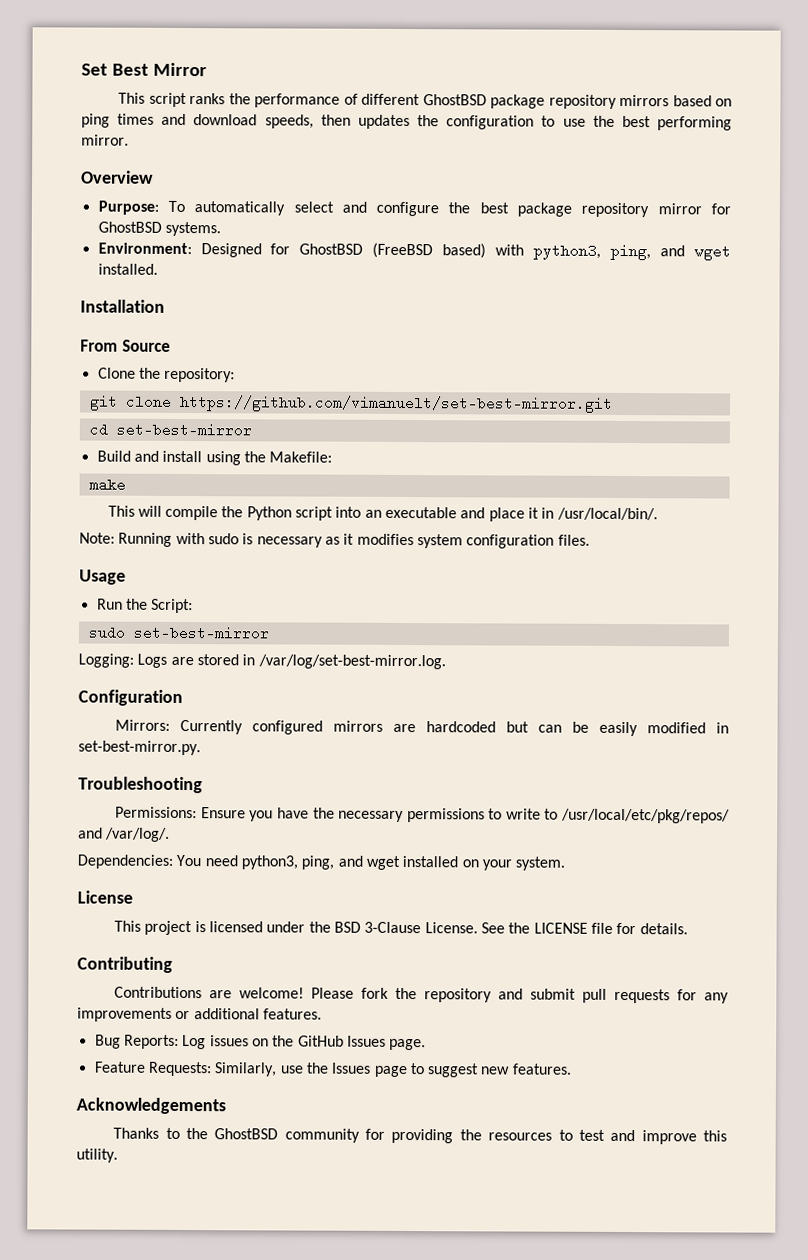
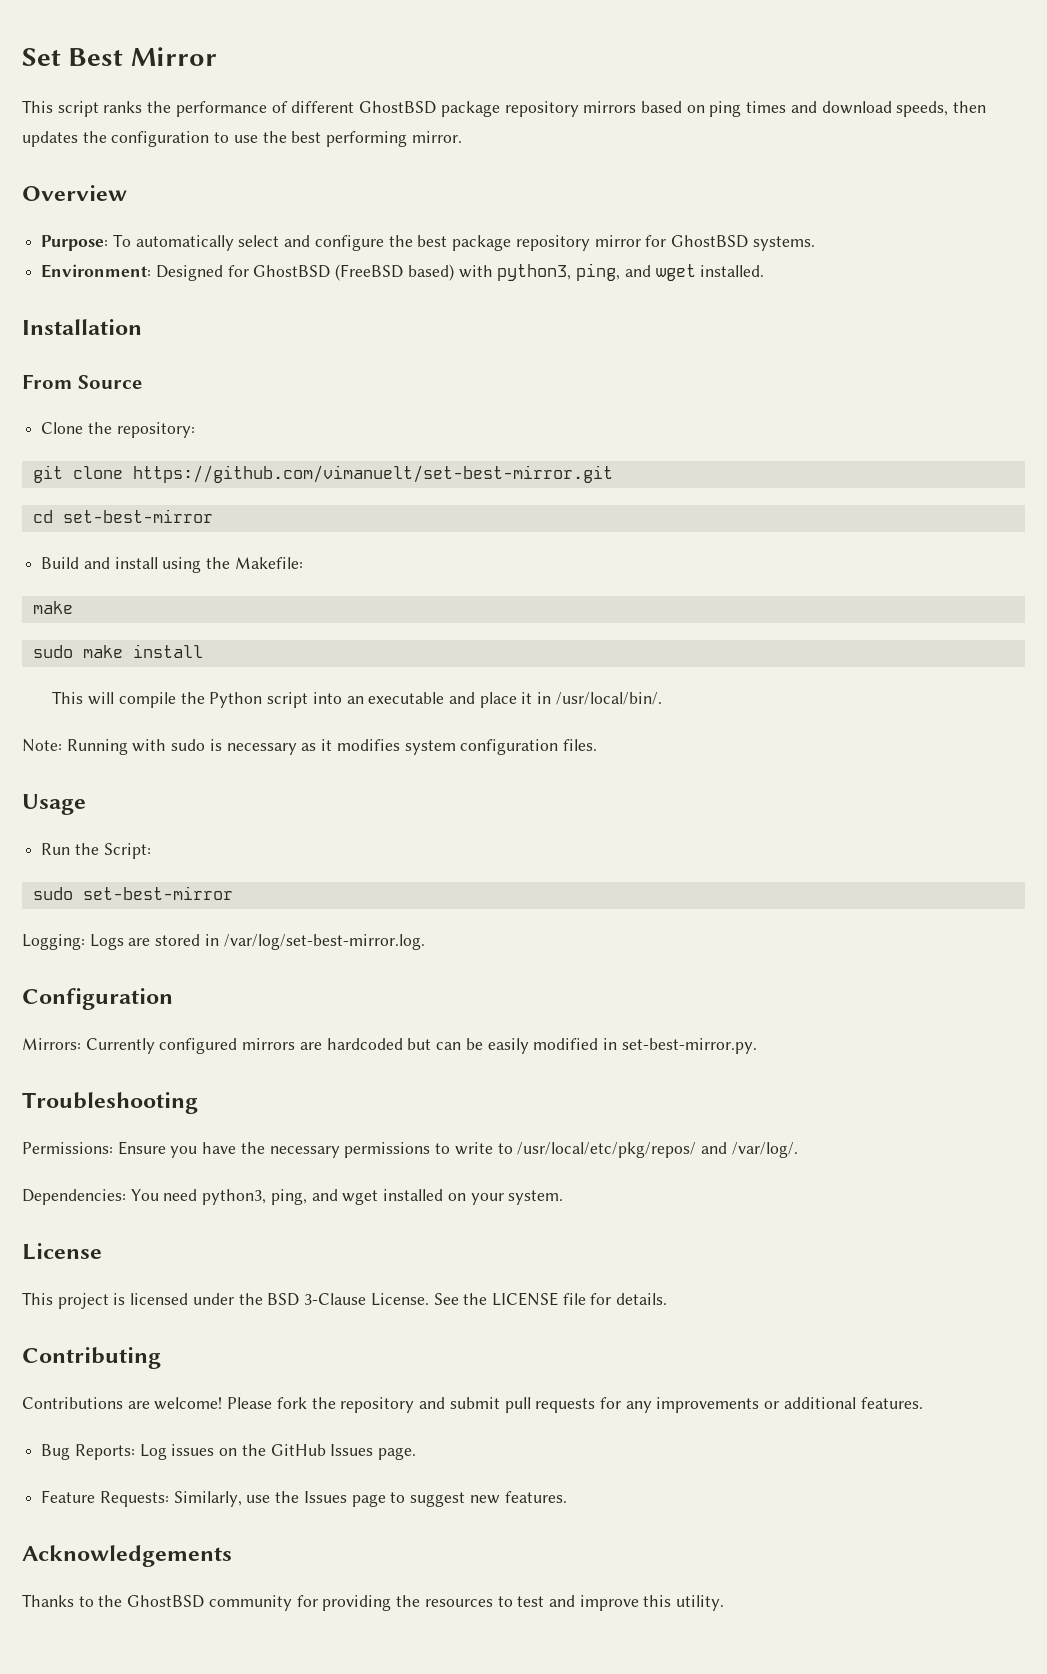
(126, 484) none -> [32,644,203,658] // sudo make install

